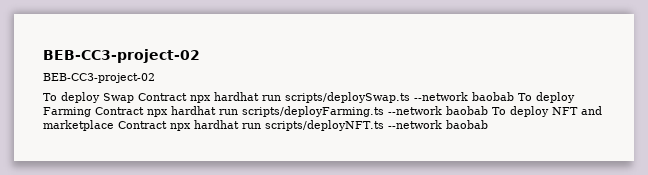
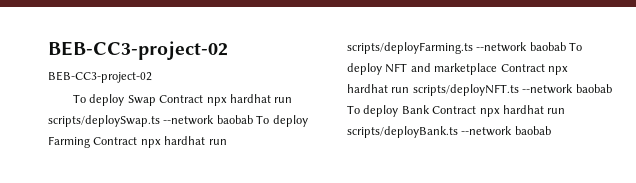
(488, 124) none -> [347,105,566,117] [347,126,551,138] To deploy Bank Contract npx hardhat run scripts/deployBank.ts --network baobab

